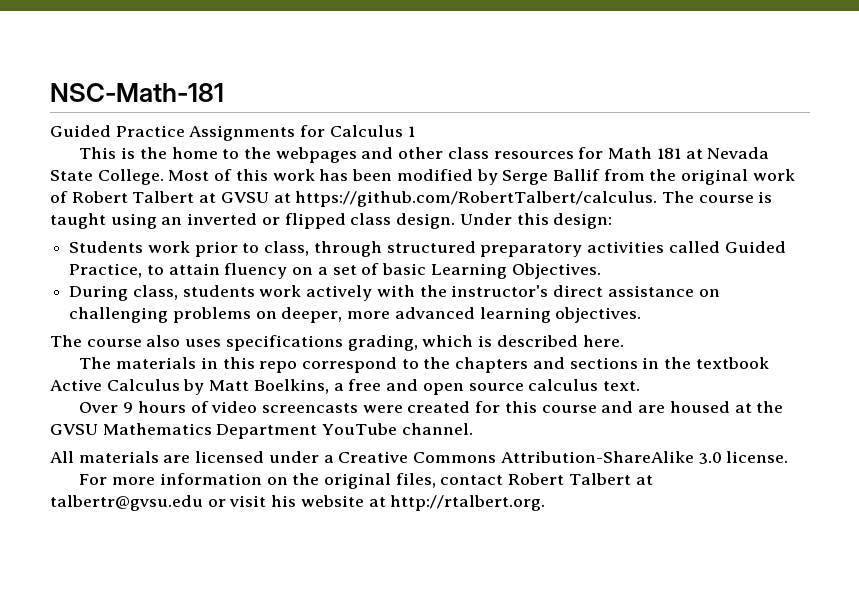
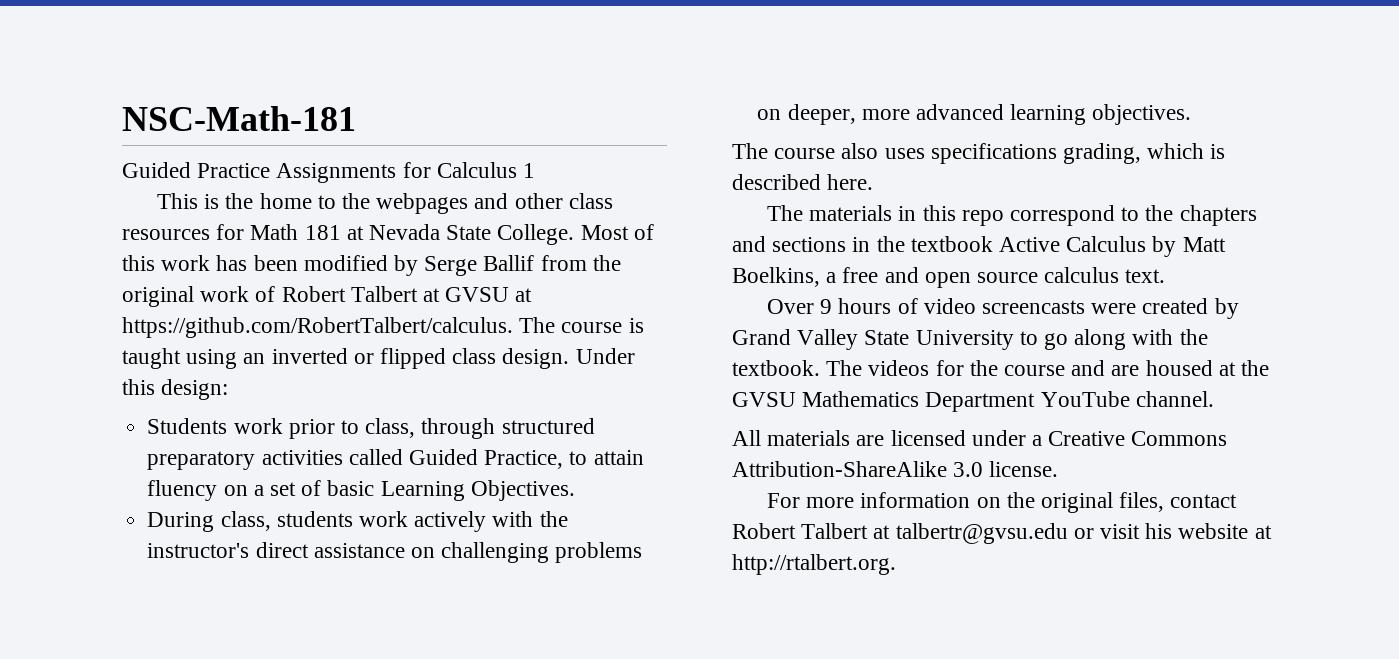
[475,401,537,413] for this -> [1214,298,1239,319] [732,329,1208,350] [732,360,998,376] by Grand Valley State University to go along with the textbook. The videos for the

